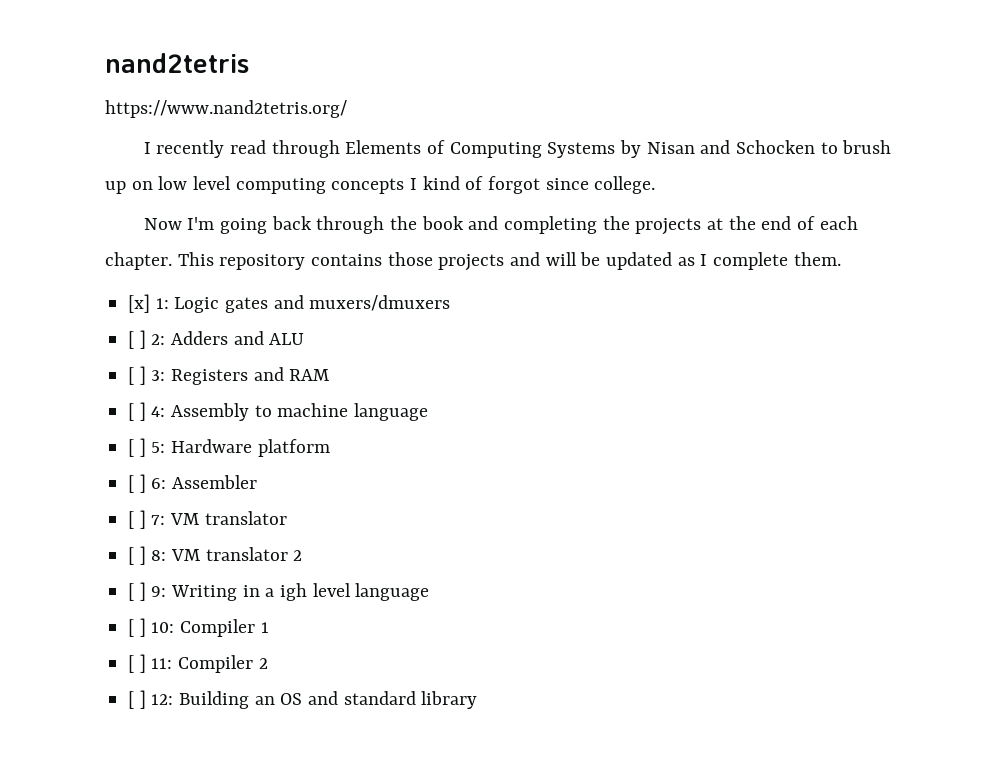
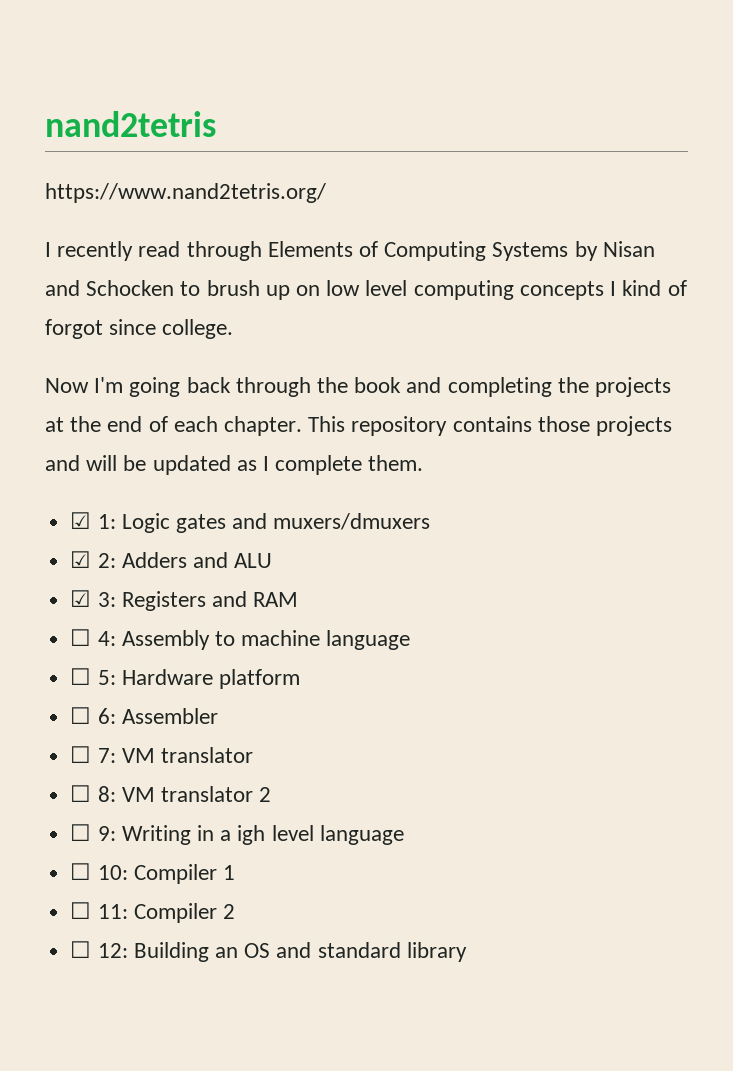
[128,294,151,313] [x] -> [70,512,92,529] ☑
[128,330,146,349] [ ] -> [70,551,92,568] ☑
[128,366,146,385] [ ] -> [70,590,92,607] ☑
[128,402,146,421] [ ] -> [70,629,92,646] ☐
[128,438,146,457] [ ] -> [70,668,92,685] ☐
[128,474,146,493] [ ] -> [70,707,92,724] ☐
[128,510,146,529] [ ] -> [70,746,92,763] ☐
[128,546,146,565] [ ] -> [70,785,92,802] ☐
[128,582,146,601] [ ] -> [70,824,92,841] ☐
[128,618,146,637] [ ] -> [70,863,92,880] ☐
[128,654,146,673] [ ] -> [70,902,92,919] ☐
[128,690,146,709] [ ] -> [70,941,92,958] ☐

